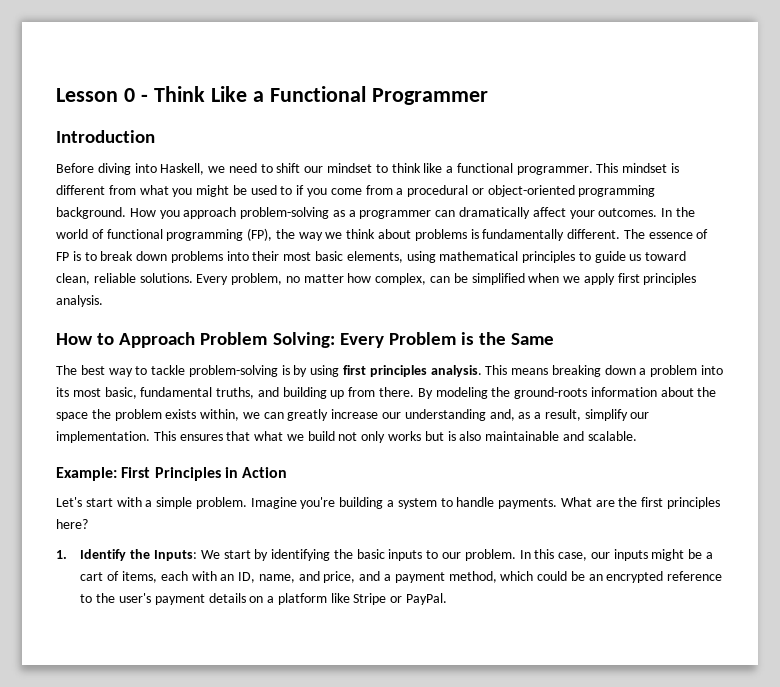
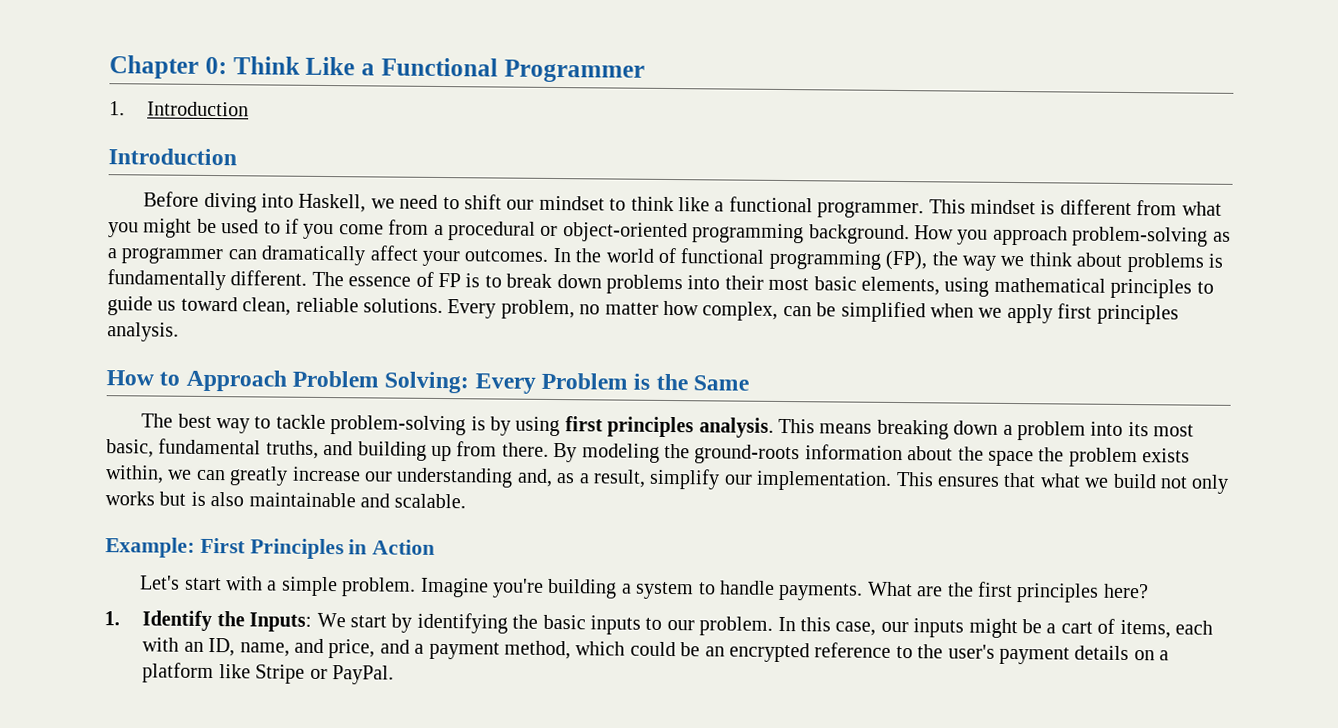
[56,88,148,102] Lesson 0 - -> [109,55,227,79] Chapter 0:
(488, 96) none -> [109,101,250,117] // 1. Introduction

